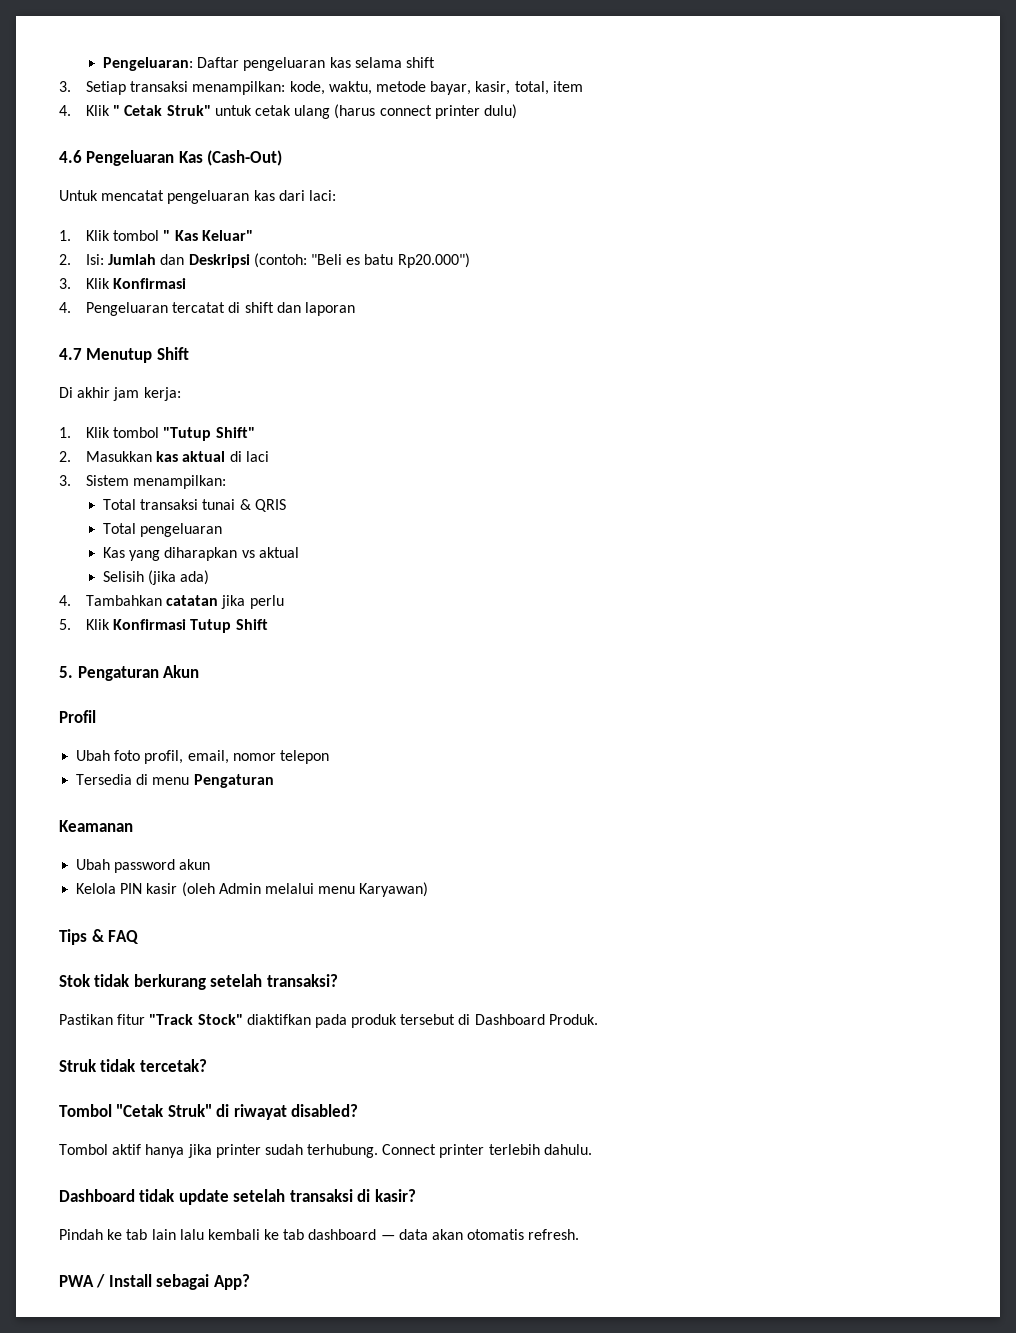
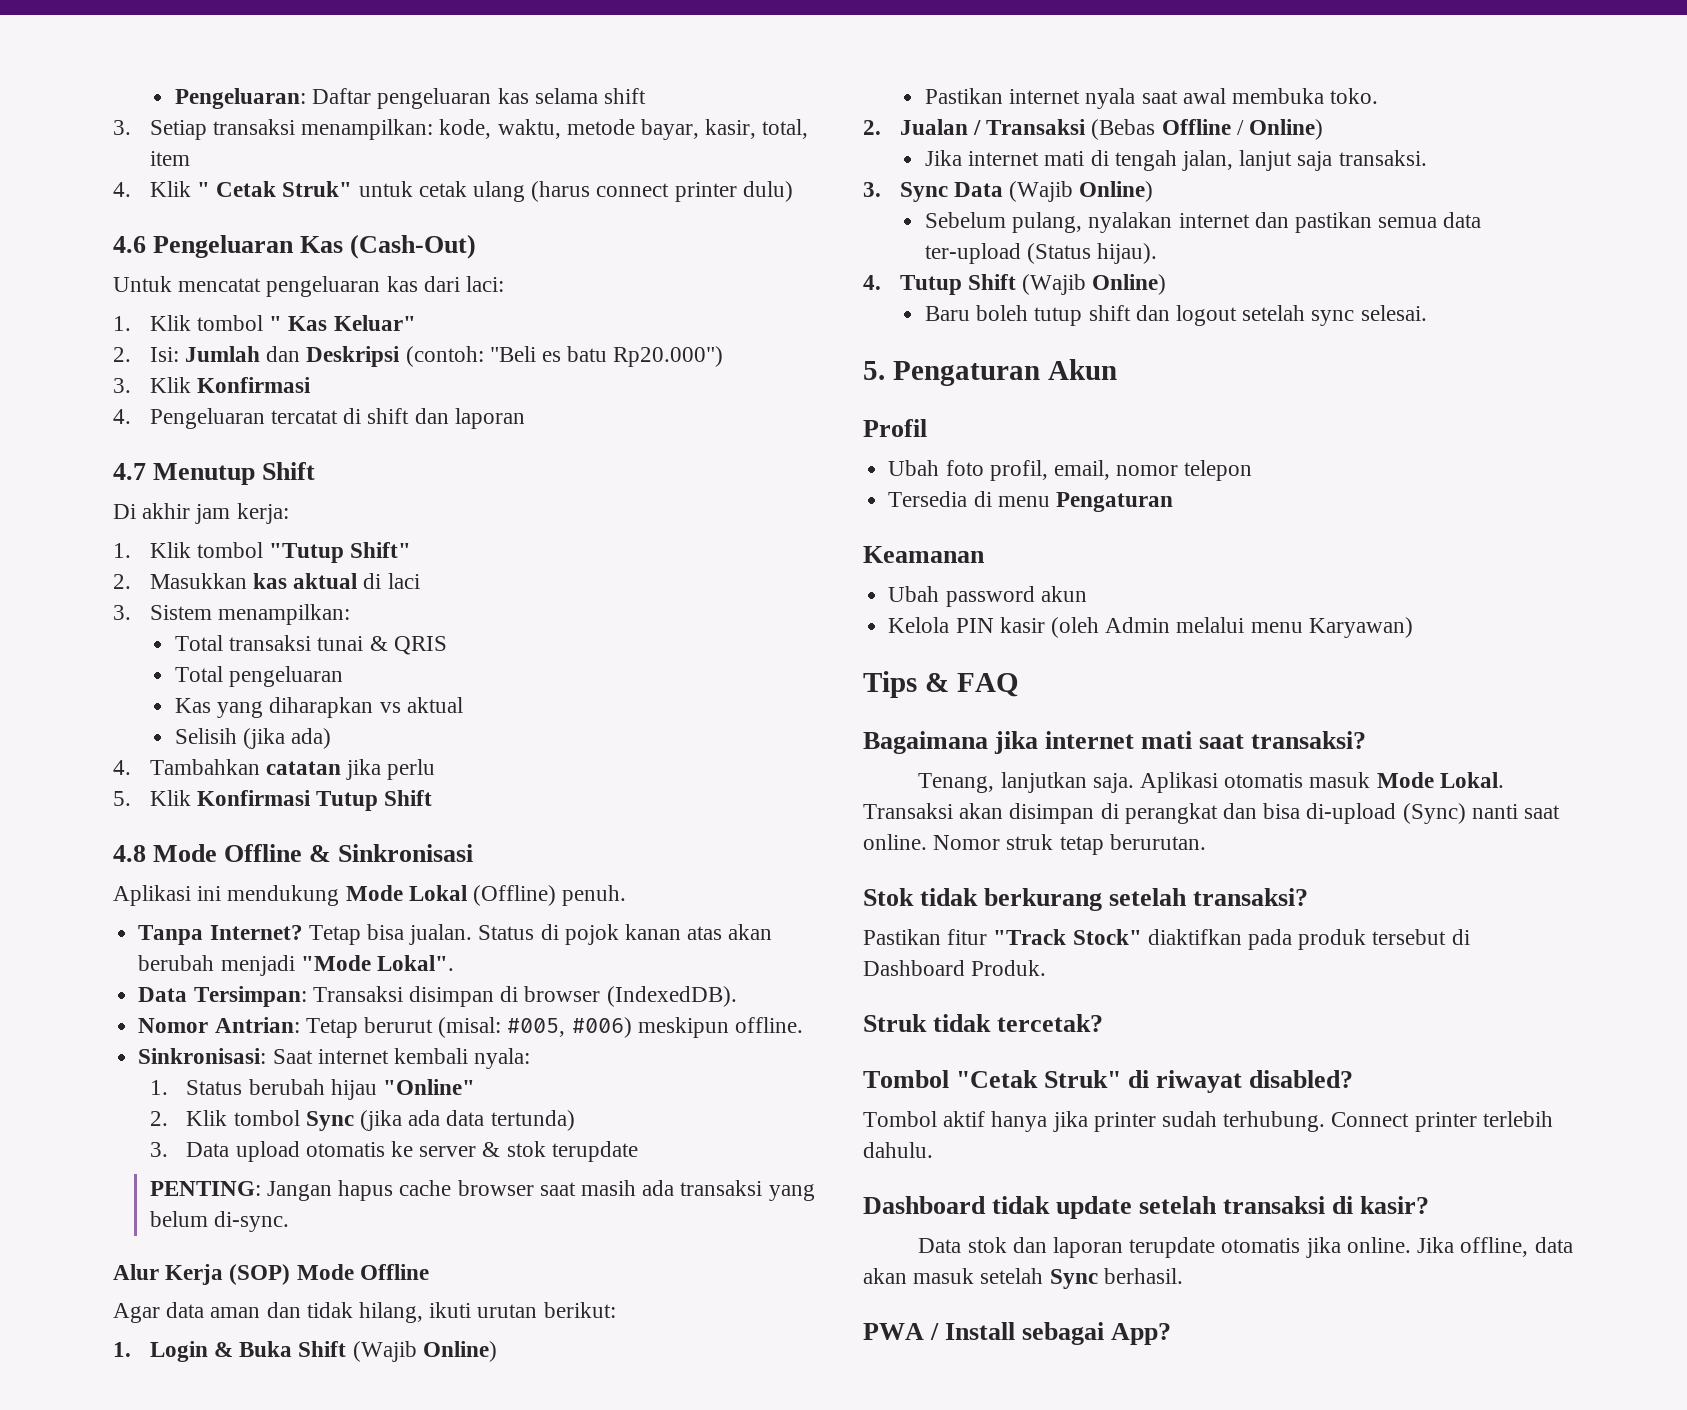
(268, 624) none -> [113,844,474,862] [113,885,627,906] [138,924,773,945] [138,955,454,976] [138,986,737,1007] [138,1017,803,1038] [138,1048,531,1069] [149,1079,476,1100] [149,1110,575,1131] [149,1141,638,1162] [149,1180,815,1201] [149,1211,289,1232] [113,1264,429,1285] [113,1302,616,1323] [113,1341,497,1362] [925,88,1379,109] [863,119,1323,140] [925,150,1427,171] [863,181,1154,202] [925,212,1482,233] [925,243,1158,264] [863,274,1167,295] [925,305,1427,326] // 4.8 Mode Offline & Sinkronisasi // Aplikasi ini mendukung Mode Lokal (Offline) penuh. // Tanpa Internet? Tetap bisa jualan. Status di pojok kanan atas akan berubah menjadi "Mode Lokal". // Data Tersimpan: Transaksi disimpan di browser (IndexedDB). // Nomor Antrian: Tetap berurut (misal: #005, #006) meskipun offline. // Sinkronisasi: Saat internet kembali nyala: // 1. Status berubah hijau "Online" // 2. Klik tombol Sync (jika ada data tertunda) // 3. Data upload otomatis ke server & stok terupdate // PENTING: Jangan hapus cache browser saat masih ada transaksi yang belum di-sync. // Alur Kerja (SOP) Mode Offline // Agar data aman dan tidak hilang, ikuti urutan berikut: // 1. Login & Buka Shift (Wajib Online) // Pastikan internet nyala saat awal membuka toko. // 2. Jualan / Transaksi (Bebas Offline / Online) // Jika internet mati di tengah jalan, lanjut saja transaksi. // 3. Sync Data (Wajib Online) // Sebelum pulang, nyalakan internet dan pastikan semua data ter-upload (Status hijau). // 4. Tutup Shift (Wajib Online) // Baru boleh tutup shift dan logout setelah sync selesai.
(140, 937) none -> [863,731,1367,754] [918,772,1504,793] [863,803,1561,824] [863,834,1206,855] // Bagaimana jika internet mati saat transaksi? // Tenang, lanjutkan saja. Aplikasi otomatis masuk Mode Lokal. Transaksi akan disimpan di perangkat dan bisa di-upload (Sync) nanti saat online. Nomor struk tetap berurutan.
[59,1229,580,1240] Pindah ke tab lain lalu kembali ke tab dashboard — data akan otomatis refresh. -> [918,1237,1573,1258] [863,1268,1183,1289] Data stok dan laporan terupdate otomatis jika online. Jika offline, data akan masuk setelah Sync berhasil.

